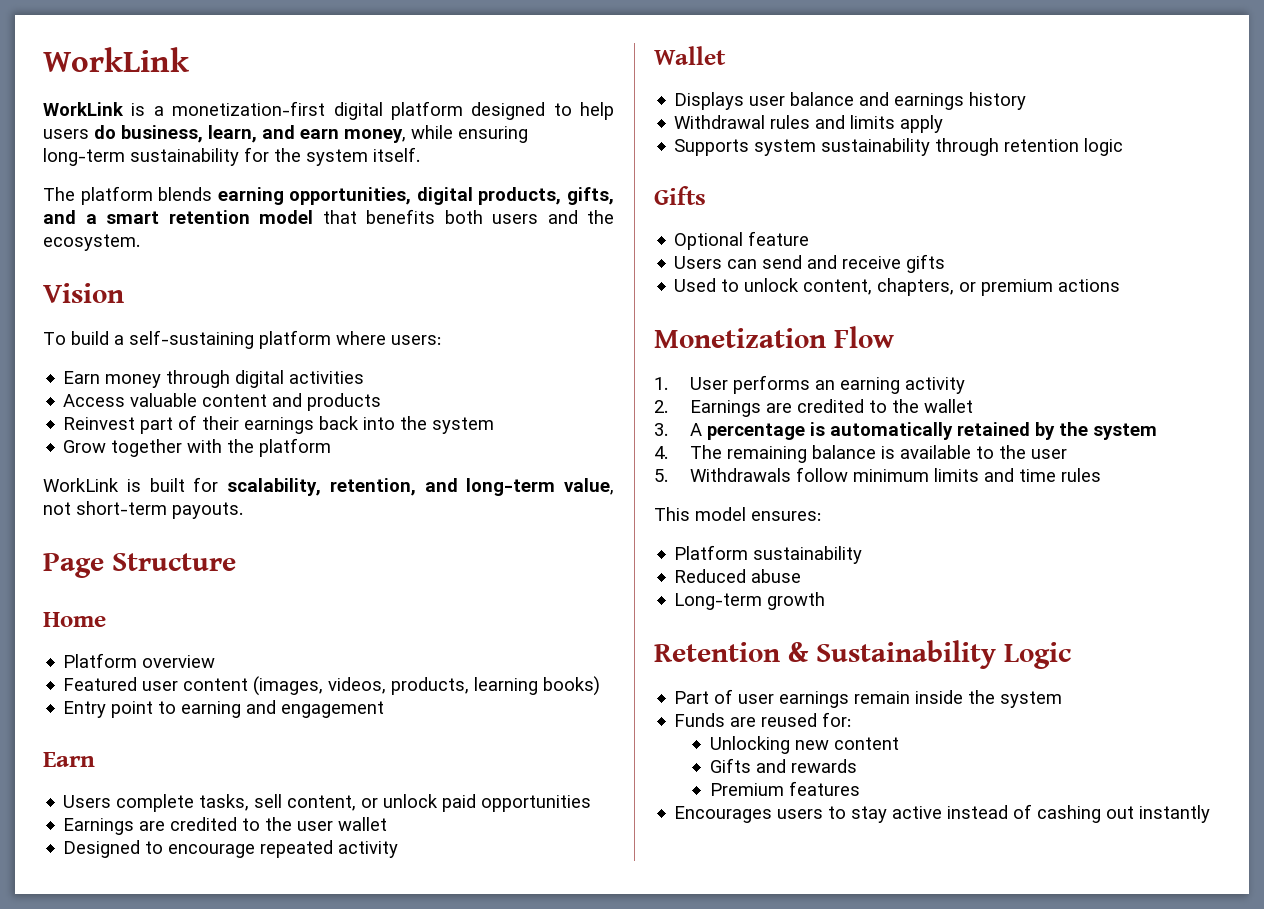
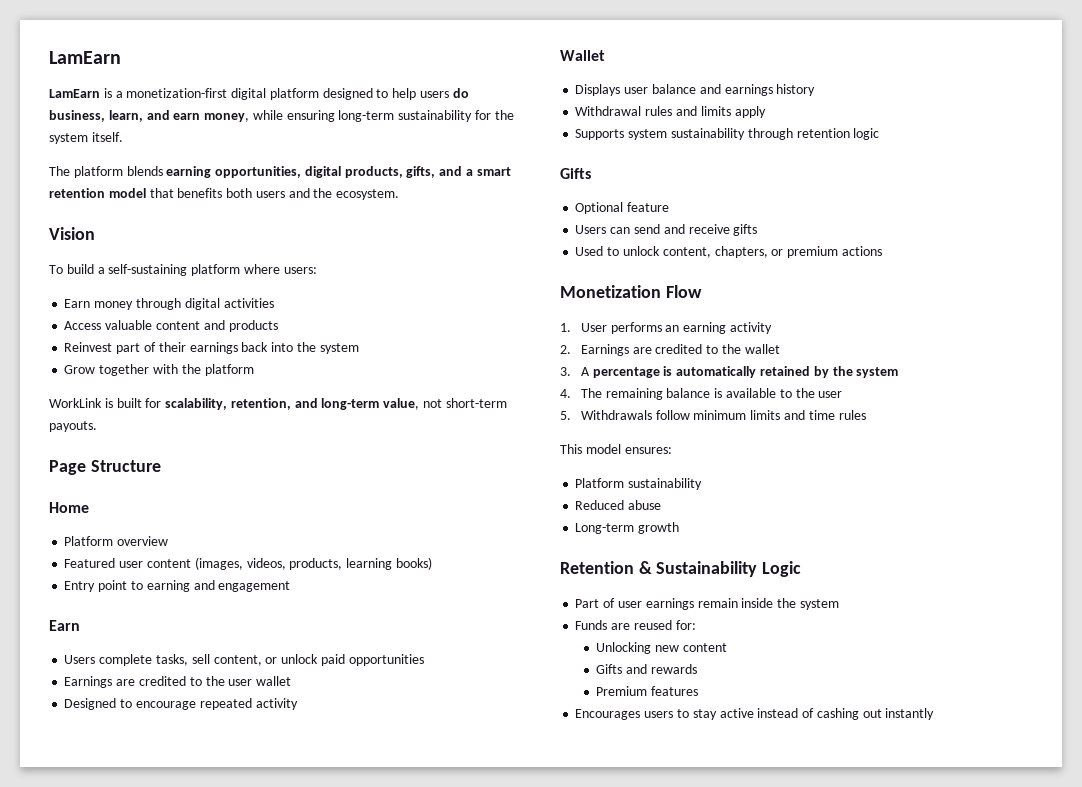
[43,47,189,72] [43,102,124,116] WorkLink // WorkLink -> [49,51,121,64] [49,89,100,98] LamEarn // LamEarn

